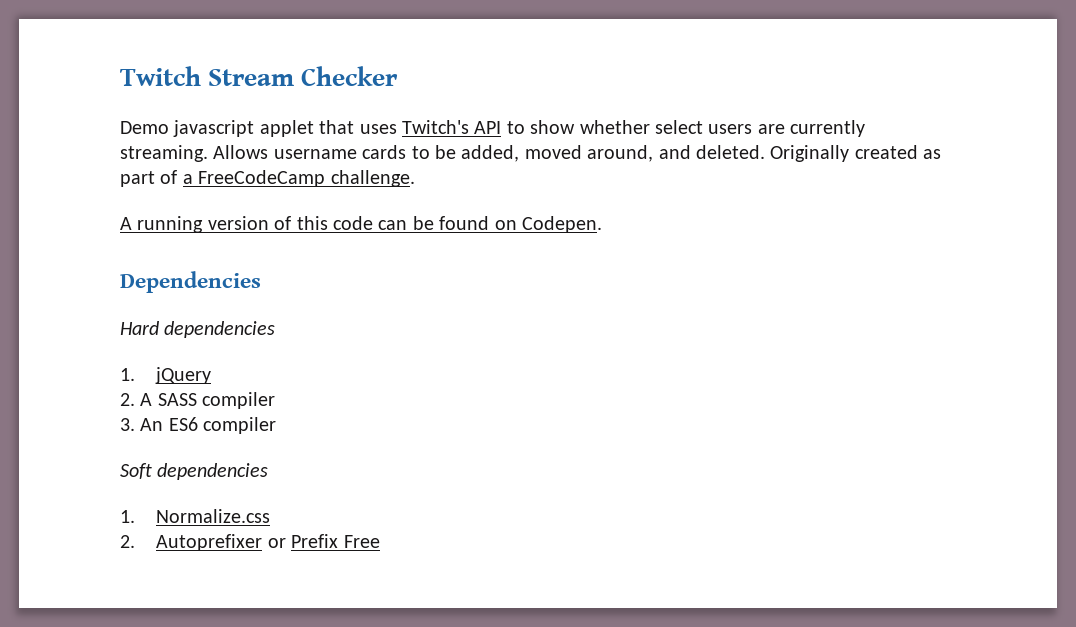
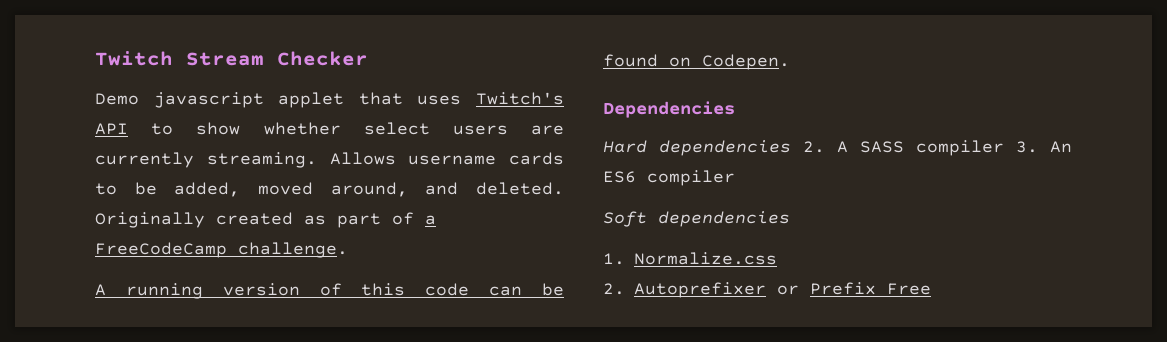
[120,367,212,384] // 1. jQuery // -> (791, 148) none
(276, 400) // -> (1004, 148) none

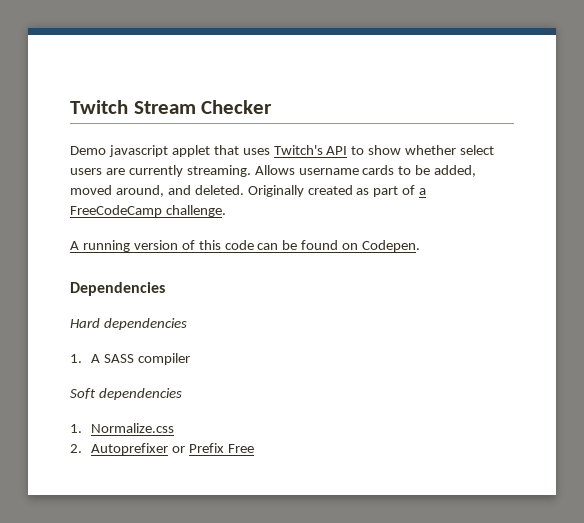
[803,141,825,153] 2. -> [70,354,82,363] // 1.
[1016,141,1072,153] [603,170,735,186] 3. An ES6 compiler -> (191, 359) none

